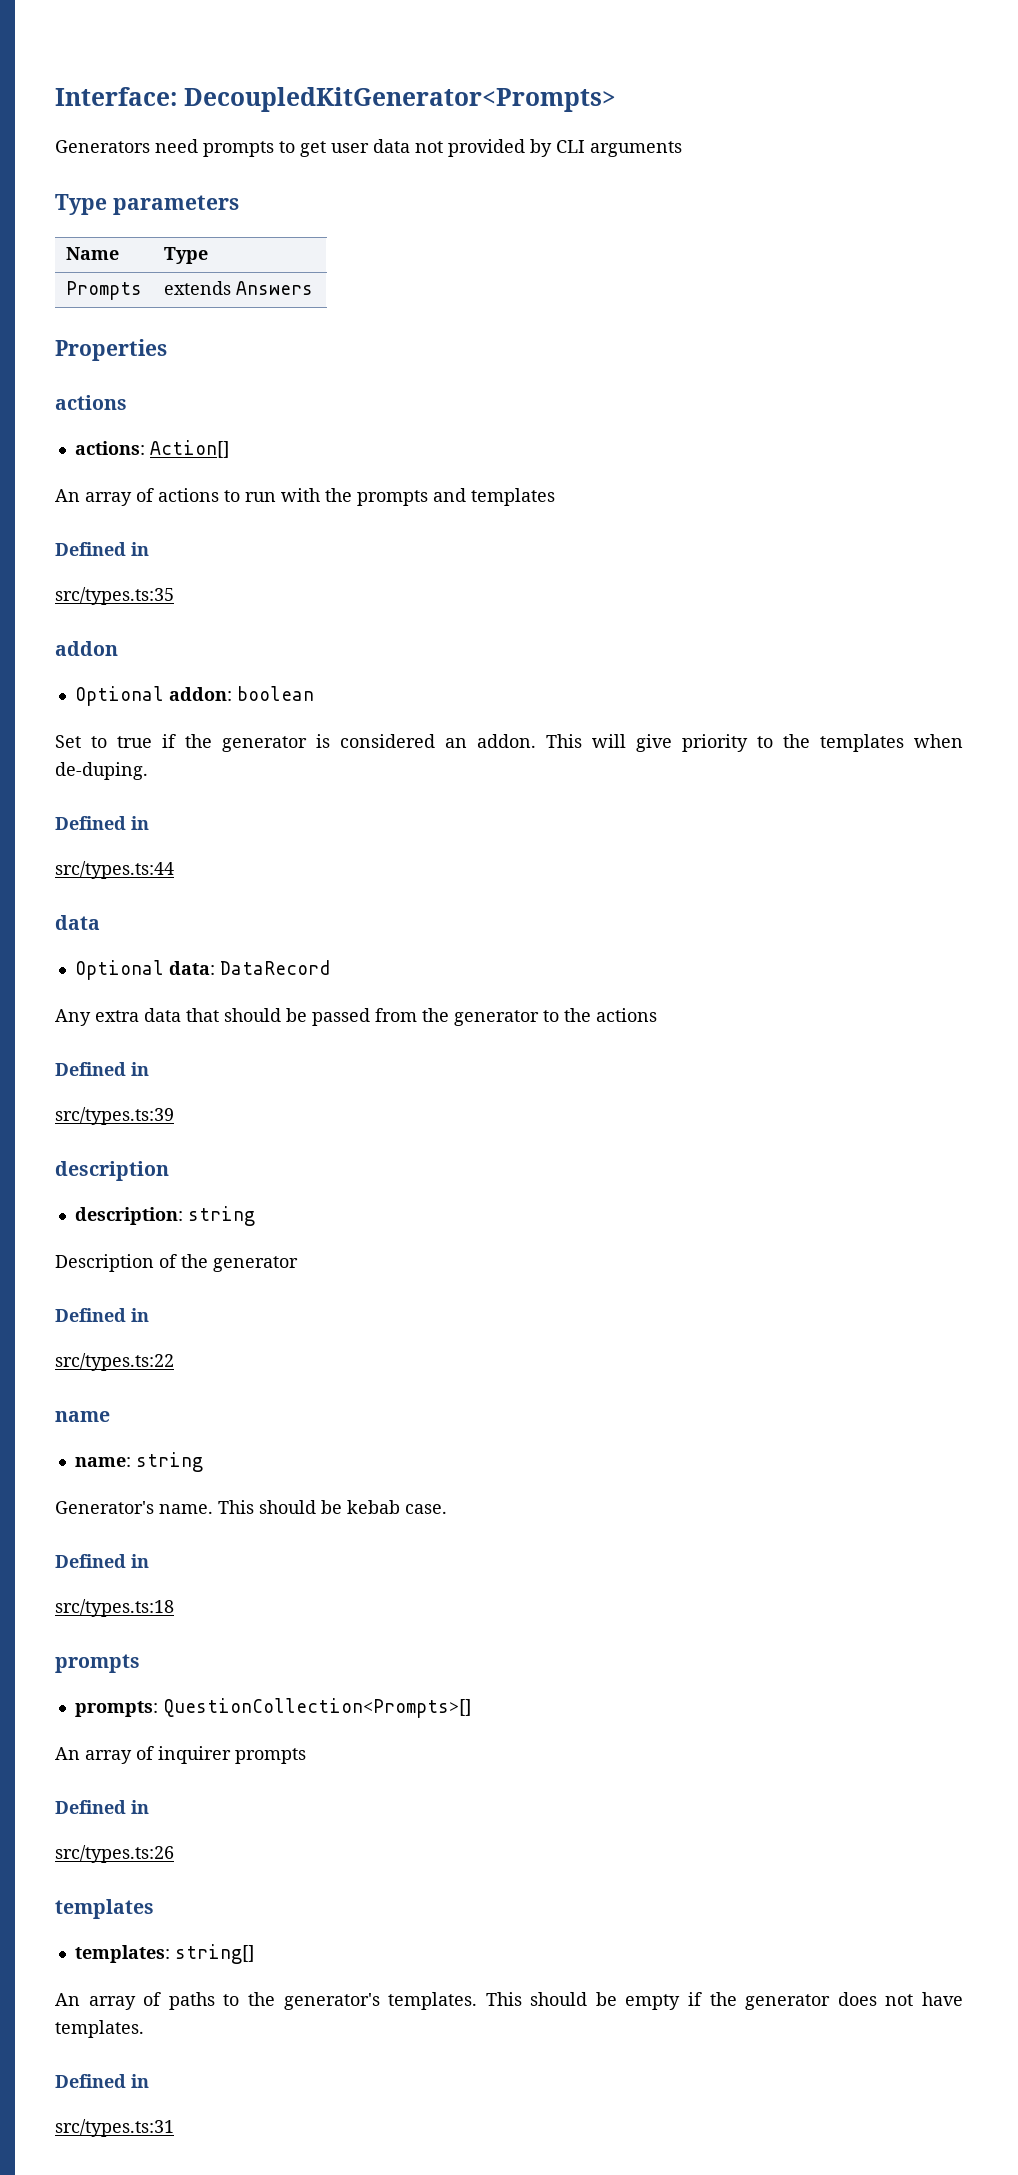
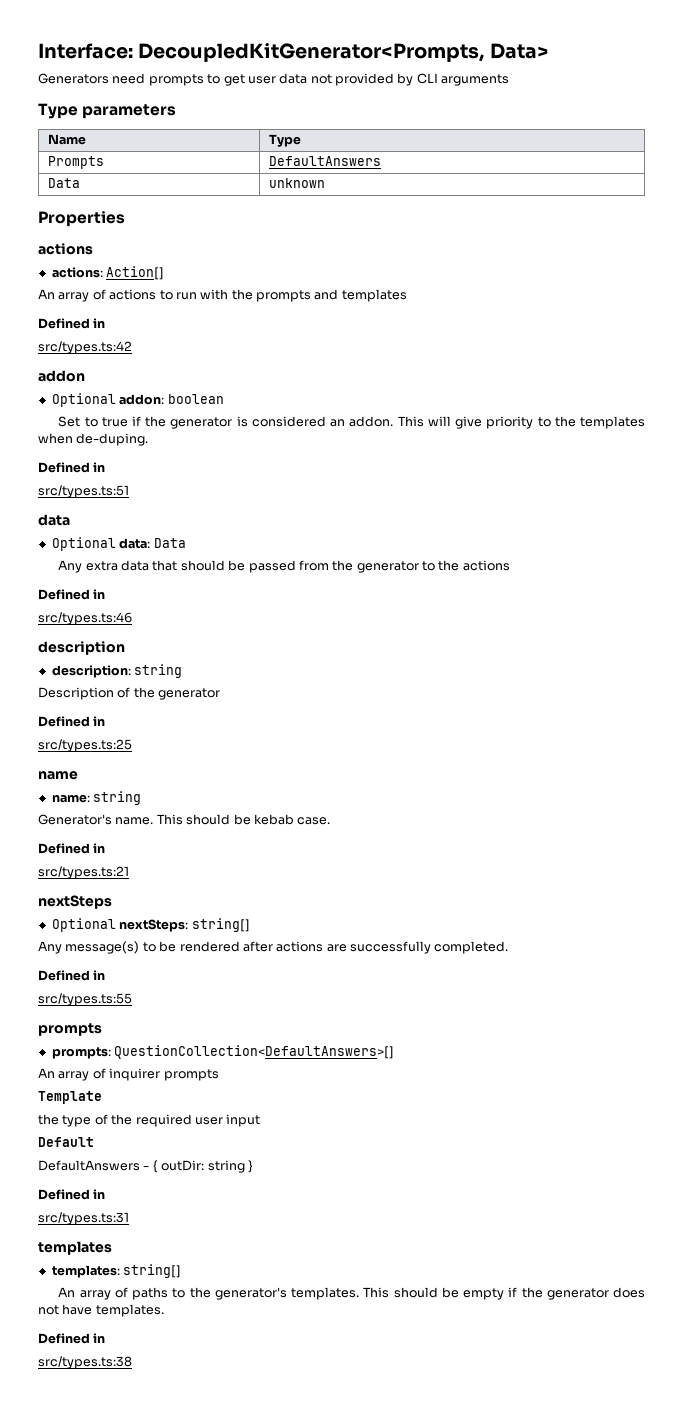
[183,87,616,112] DecoupledKitGenerator<Prompts> -> [138,43,549,62] DecoupledKitGenerator<Prompts, Data>
[163,281,313,295] extends Answers -> [268,156,381,166] [47,178,80,188] [268,178,325,188] DefaultAnswers // Data | unknown
[55,587,174,605] src/types.ts:35 -> [38,341,132,354] src/types.ts:42
[55,861,174,879] src/types.ts:44 -> [38,485,129,498] src/types.ts:51
[219,960,330,975] DataRecord -> [153,538,186,548] Data
[55,1107,174,1125] src/types.ts:39 -> [38,612,132,625] src/types.ts:46
[55,1353,174,1371] src/types.ts:22 -> [38,739,132,752] src/types.ts:25
[55,1599,174,1617] src/types.ts:18 -> [38,866,129,879] [38,895,112,909] [51,918,250,932] [38,941,509,954] [38,970,106,981] [38,993,132,1006] src/types.ts:21 // nextSteps // Optional nextSteps: string[] // Any message(s) to be rendered after actions are successfully completed. // Defined in // src/types.ts:55
[162,1698,471,1718] QuestionCollection<Prompts>[] -> [114,1045,395,1059] QuestionCollection<DefaultAnswers>[]
[55,1800,149,1814] [55,1845,174,1863] // Defined in // src/types.ts:26 -> [38,1091,102,1104] [38,1114,261,1127] [38,1137,94,1147] [38,1160,253,1173] [38,1189,106,1200] [38,1212,129,1225] // Template // the type of the required user input // Default // DefaultAnswers - { outDir: string } // Defined in // src/types.ts:31
[55,2119,174,2137] src/types.ts:31 -> [38,1356,132,1369] src/types.ts:38

